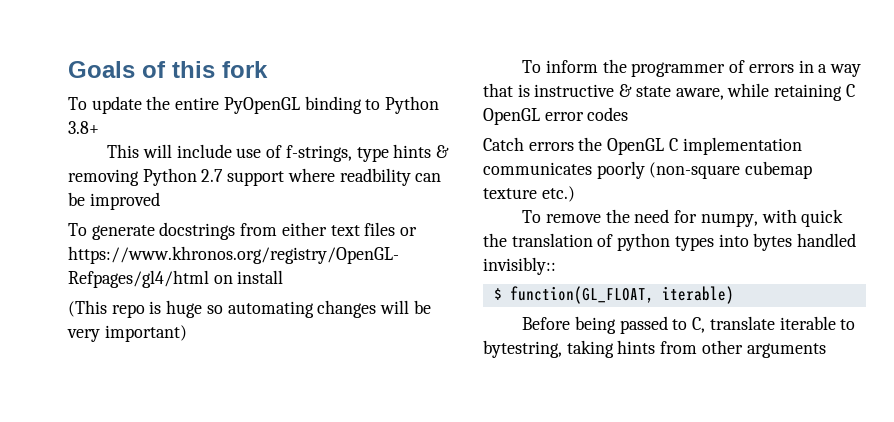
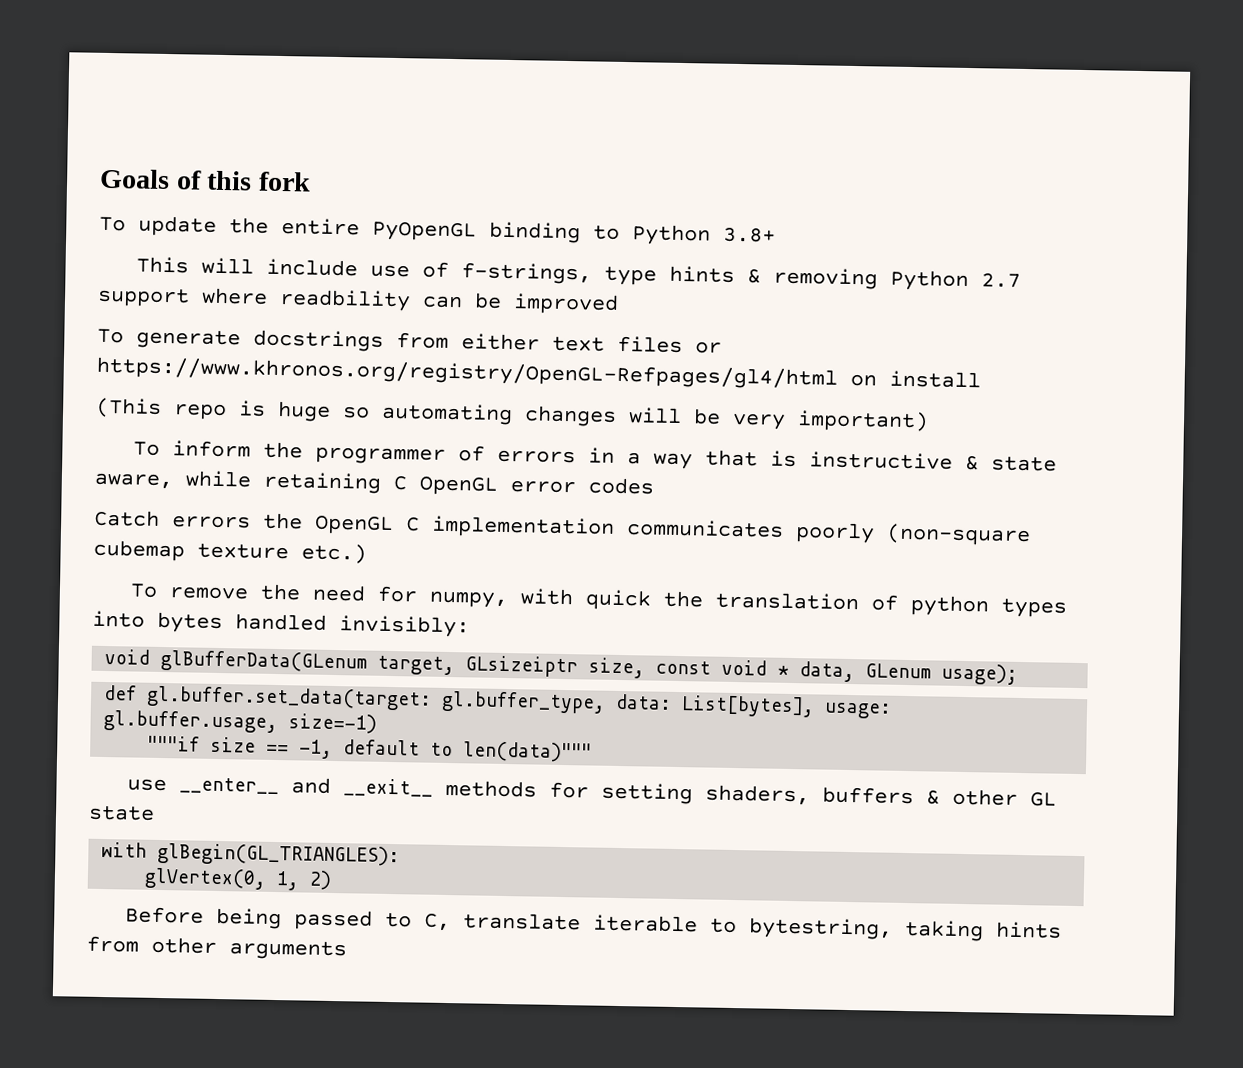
[483,257,556,275] [493,286,734,304] invisibly:: // $ function(GL_FLOAT, iterable) -> [339,615,470,638] [104,649,1019,685] [104,684,893,719] [103,709,378,734] [147,735,593,763] [127,777,1058,807] [88,805,155,821] [101,841,401,868] [144,867,333,891] invisibly: // void glBufferData(GLenum target, GLsizeiptr size, const void * data, GLenum usage); // def gl.buffer.set_data(target: gl.buffer_type, data: List[bytes], usage: gl.buffer.usage, size=-1) // """if size == -1, default to len(data)""" // use __enter__ and __exit__ methods for setting shaders, buffers & other GL state // with glBegin(GL_TRIANGLES): // glVertex(0, 1, 2)

